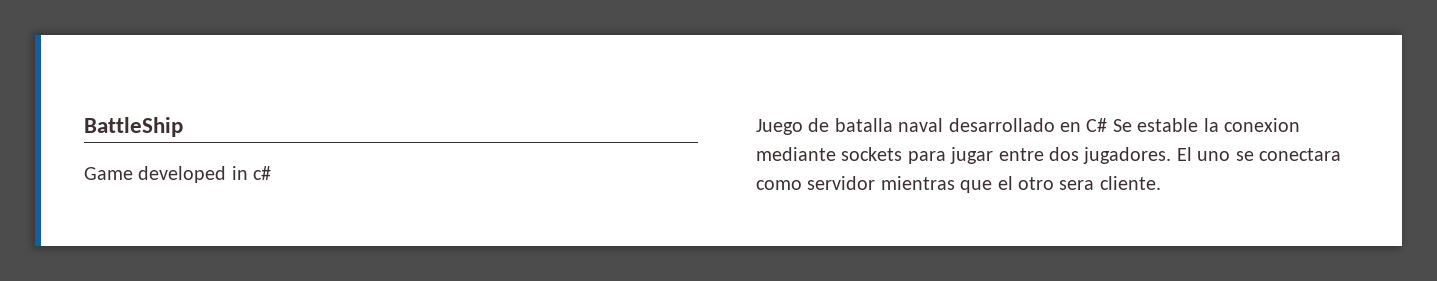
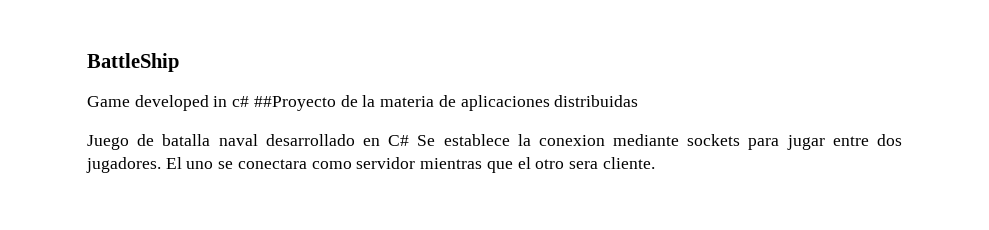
(272, 173) none -> [253,95,639,111] ##Proyecto de la materia de aplicaciones distribuidas
[1137,118,1199,132] estable -> [443,134,510,146] establece

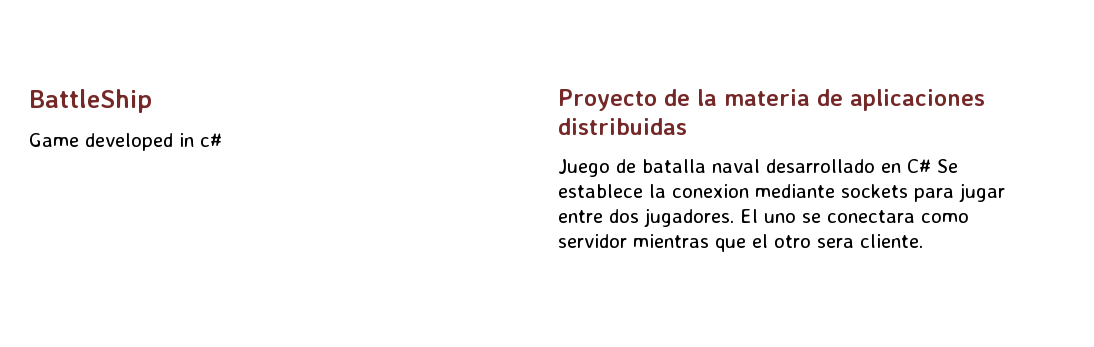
[253,96,336,111] ##Proyecto -> [558,89,657,111] // Proyecto

